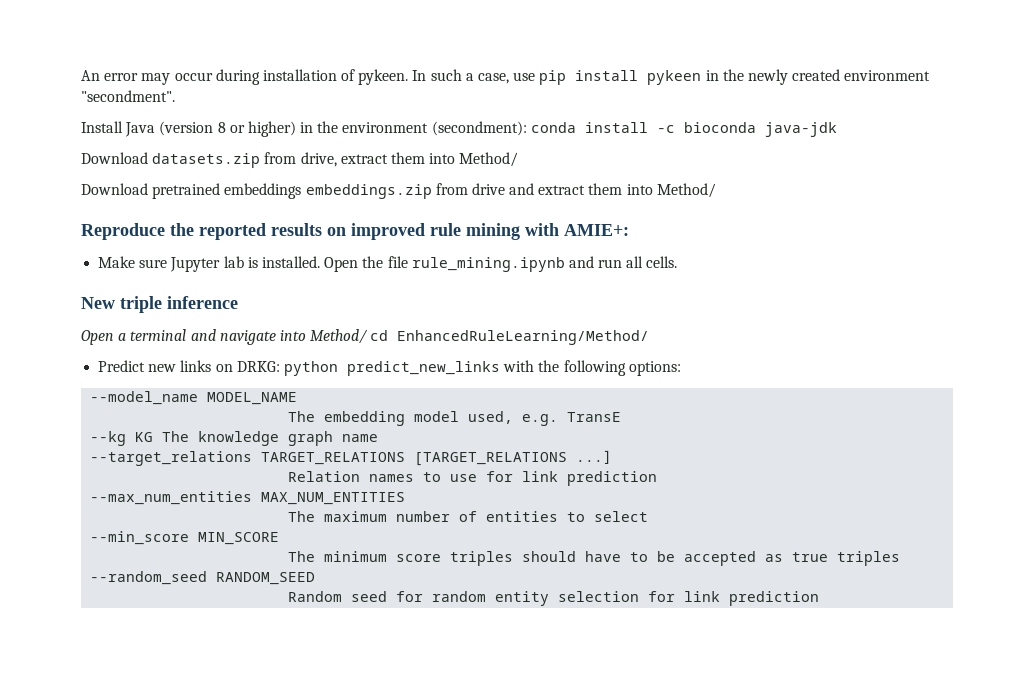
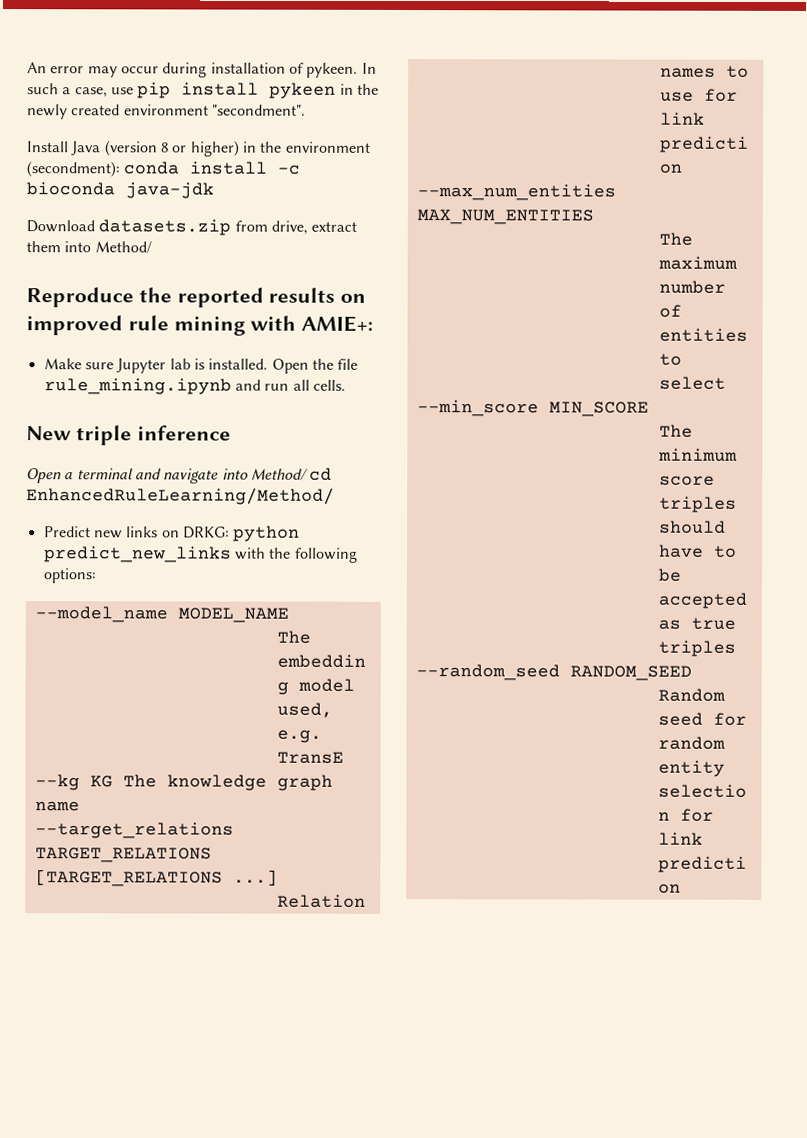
[81,183,716,199] // Download pretrained embeddings embeddings.zip from drive and extract them into Method/ -> (152, 247) none

